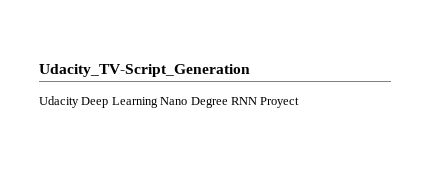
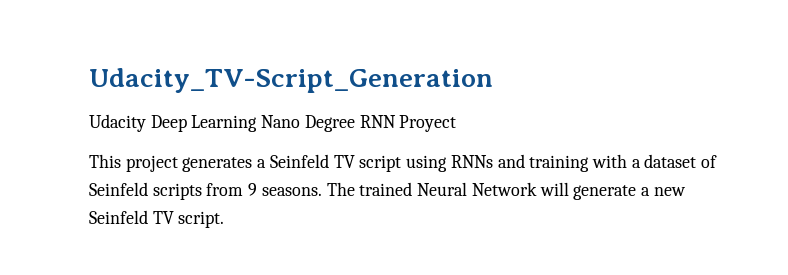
(300, 102) none -> [89,154,718,172] [89,182,686,200] [89,210,225,228] // This project generates a Seinfeld TV script using RNNs and training with a dataset of Seinfeld scripts from 9 seasons. The trained Neural Network will generate a new Seinfeld TV script.

